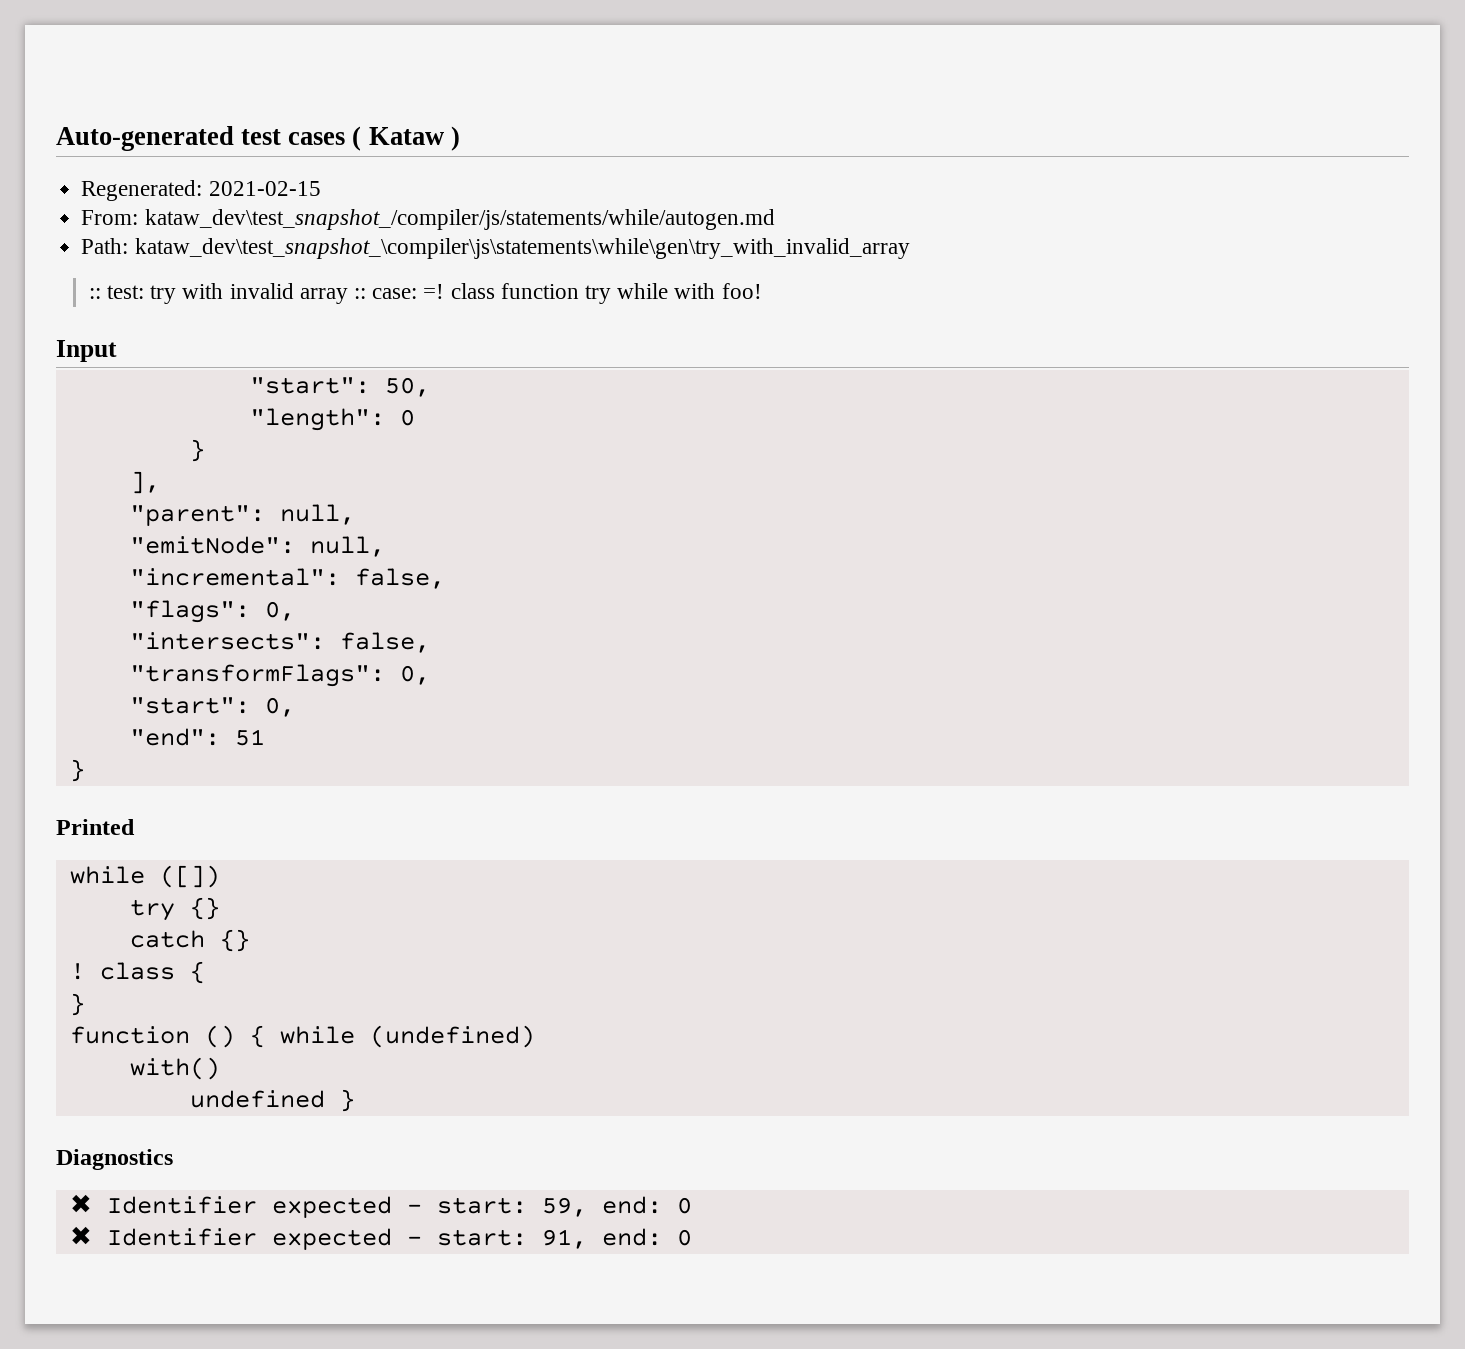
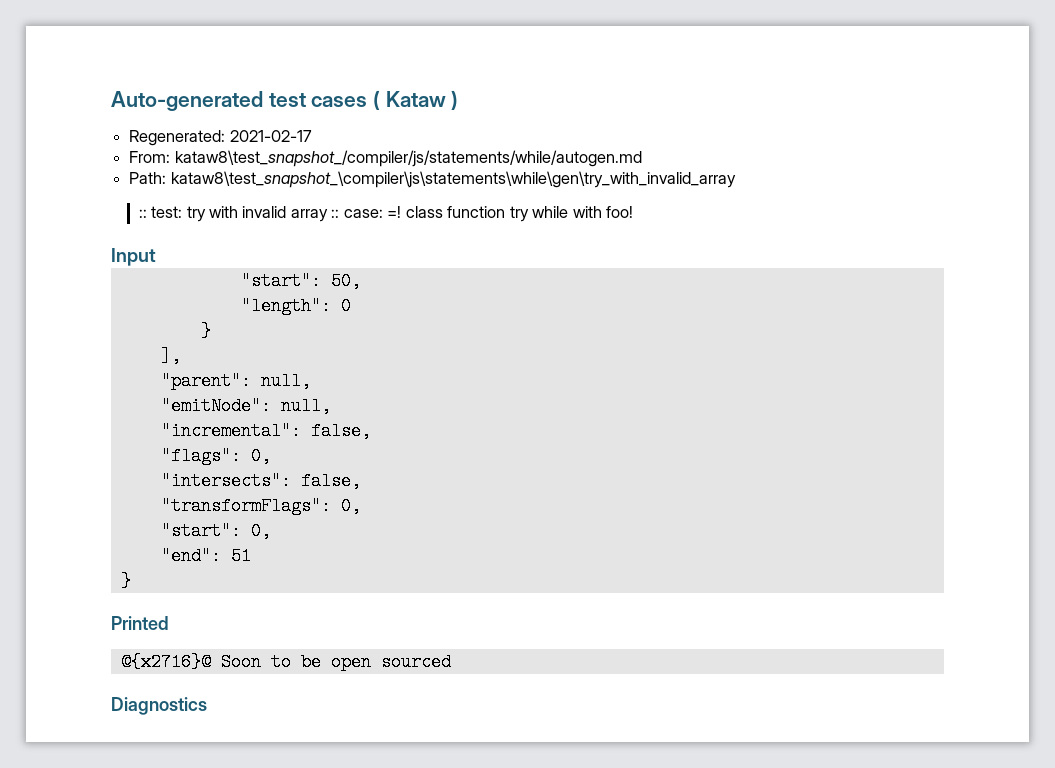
[208,181,321,196] 2021-02-15 -> [229,130,312,142] 2021-02-17
[144,209,775,230] kataw_dev\test_snapshot_/compiler/js/statements/while/autogen.md -> [174,150,642,167] kataw8\test_snapshot_/compiler/js/statements/while/autogen.md
[134,238,910,259] kataw_dev\test_snapshot_\compiler\js\statements\while\gen\try_with_invalid_array -> [170,171,736,188] kataw8\test_snapshot_\compiler\js\statements\while\gen\try_with_invalid_array
[69,865,220,888] [129,897,220,921] [129,929,250,952] [69,961,205,984] [69,993,85,1016] [69,1025,535,1048] [129,1057,220,1080] [189,1089,355,1112] [56,1149,173,1170] [69,1194,692,1218] [69,1226,692,1250] while ([]) // try {} // catch {} // ! class { // } // function () { while (undefined) // with() // undefined } // Diagnostics // ✖ Identifier expected - start: 59, end: 0 // ✖ Identifier expected - start: 91, end: 0 -> [120,653,451,671] [111,697,207,715] @{x2716}@ Soon to be open sourced // Diagnostics

